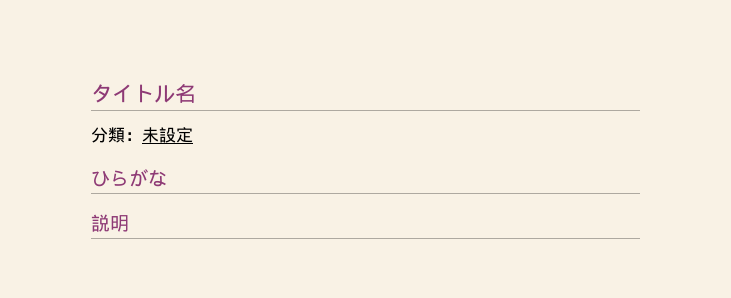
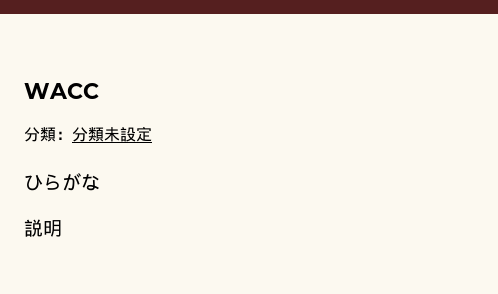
[91,84,196,103] タイトル名 -> [24,83,99,99] WACC
(142, 136) none -> [72,127,104,142] 分類

